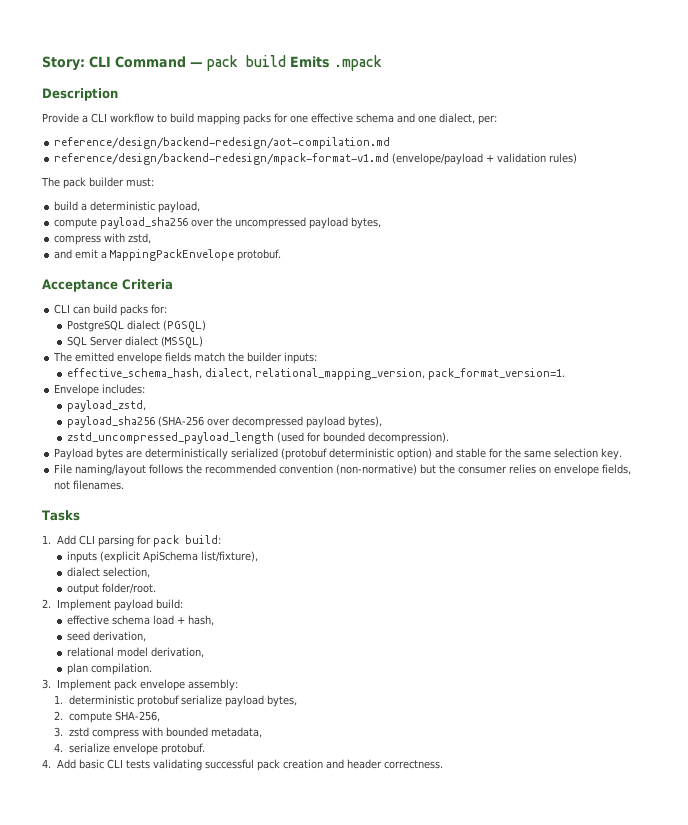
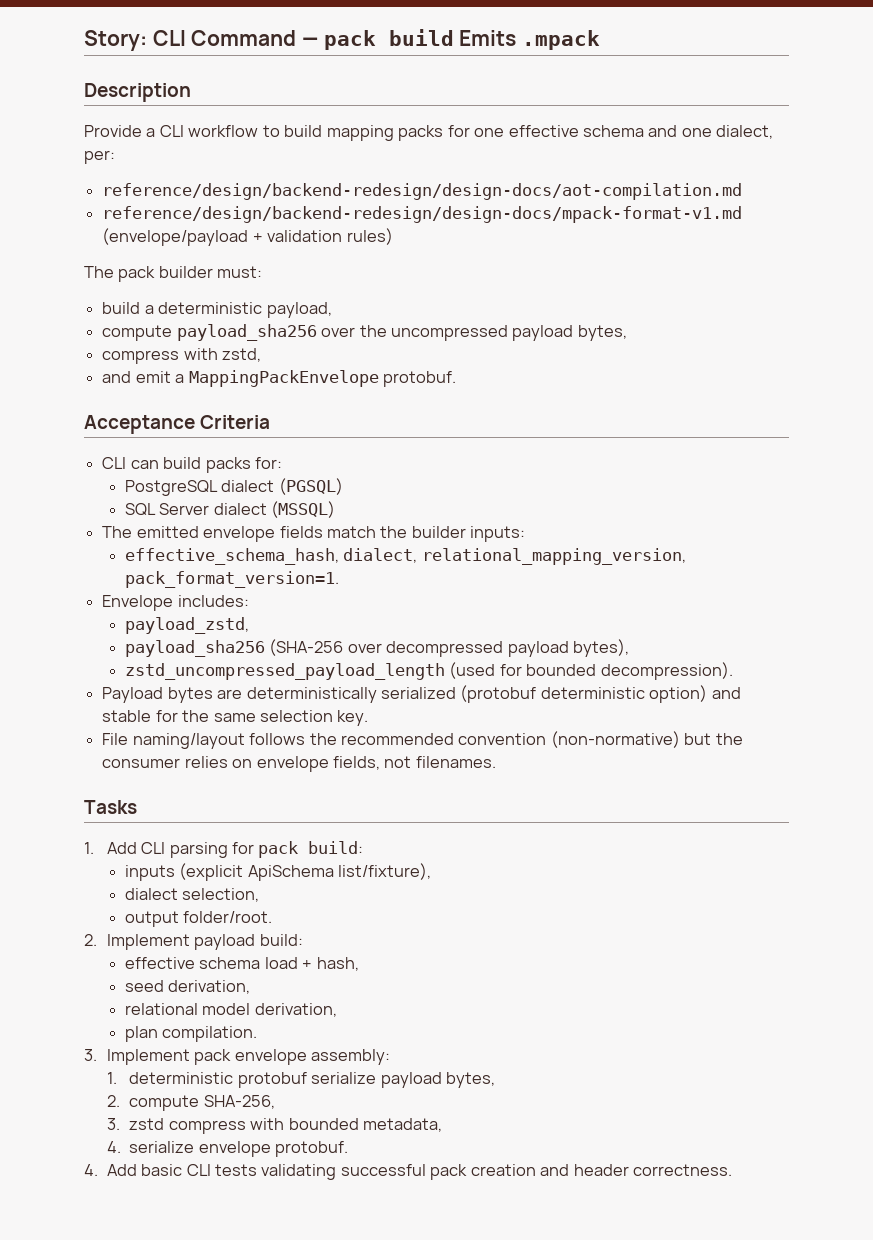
[54,137,391,149] [54,153,390,165] reference/design/backend-redesign/aot-compilation.md // reference/design/backend-redesign/mpack-format-v1.md -> [102,183,743,200] [102,206,743,223] reference/design/backend-redesign/design-docs/aot-compilation.md // reference/design/backend-redesign/design-docs/mpack-format-v1.md

